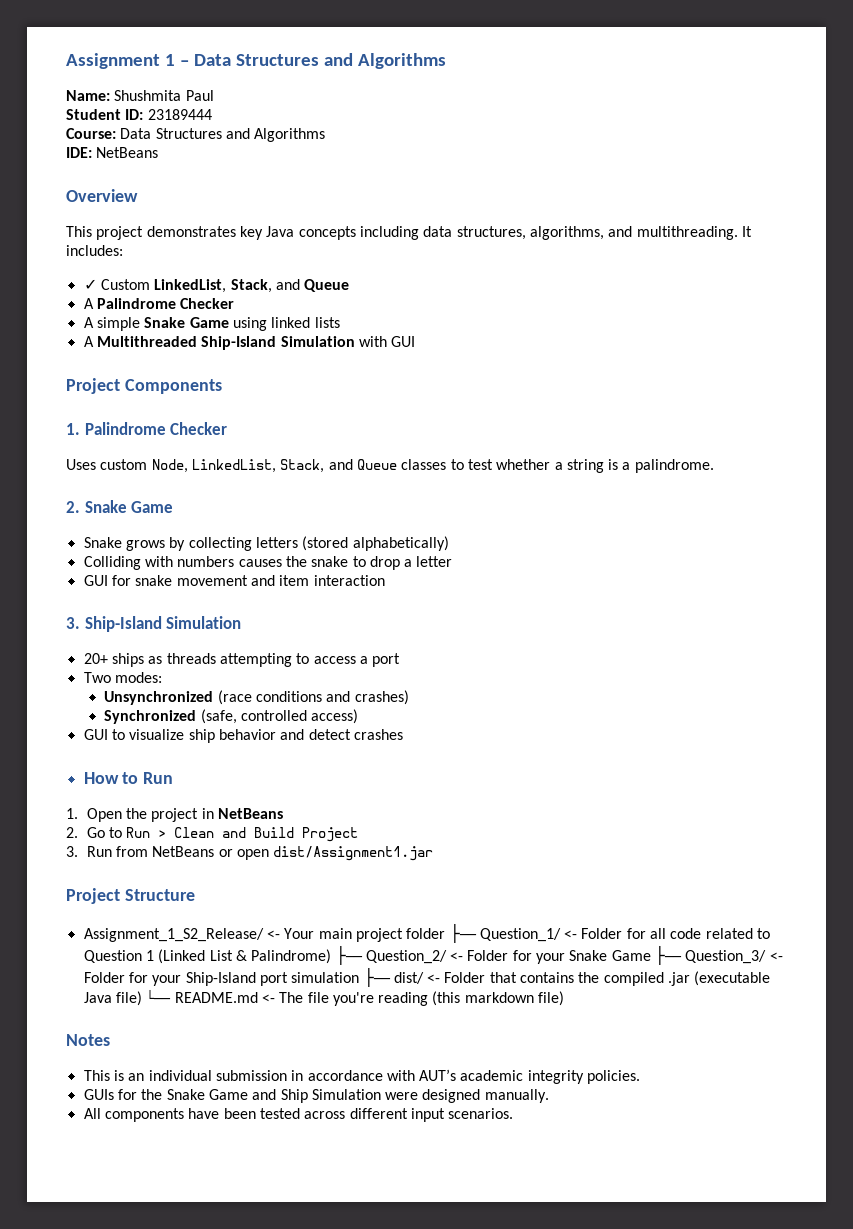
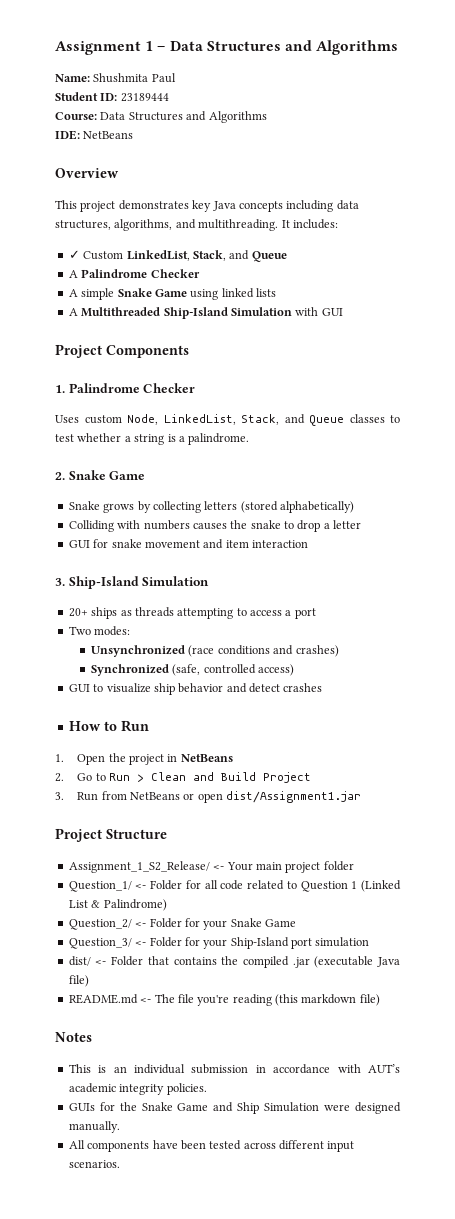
[449,923,477,943] ├── -> (354, 866) //
[335,945,363,965] ├── -> (167, 905) //
[655,945,683,965] ├── -> (296, 923) //
[363,967,391,987] ├── -> (370, 942) //
[146,989,172,1003] └── -> (89, 981) //

